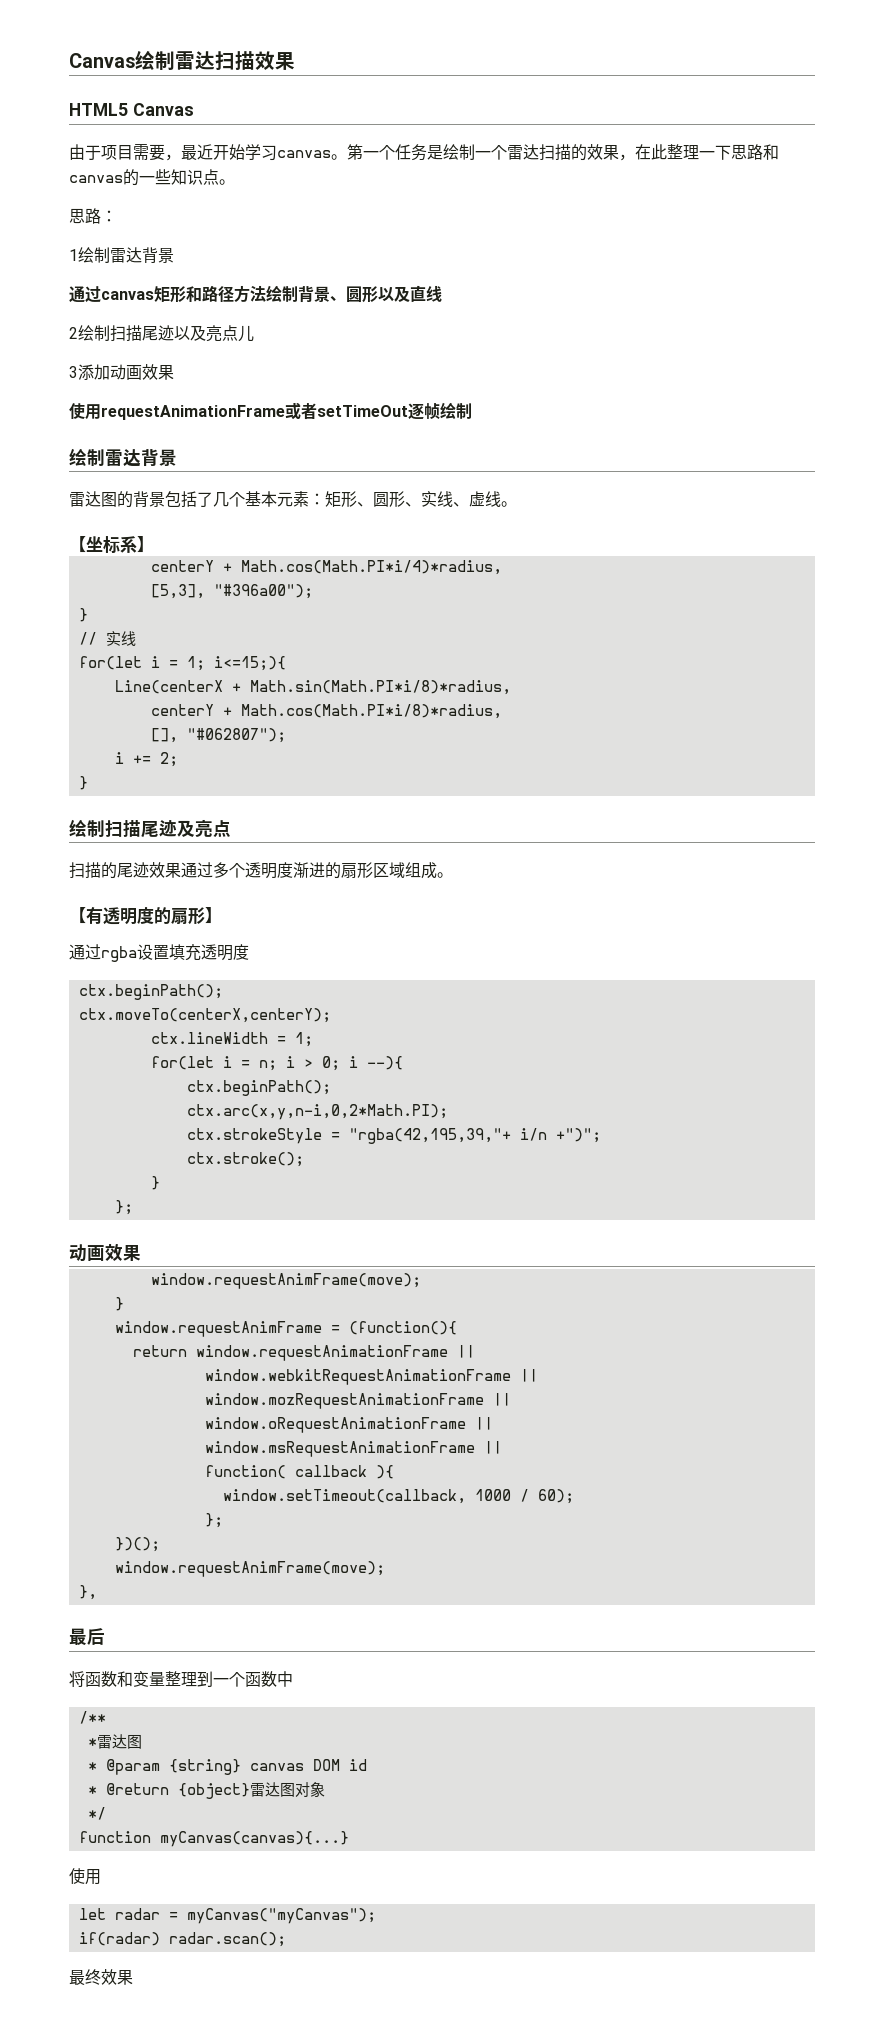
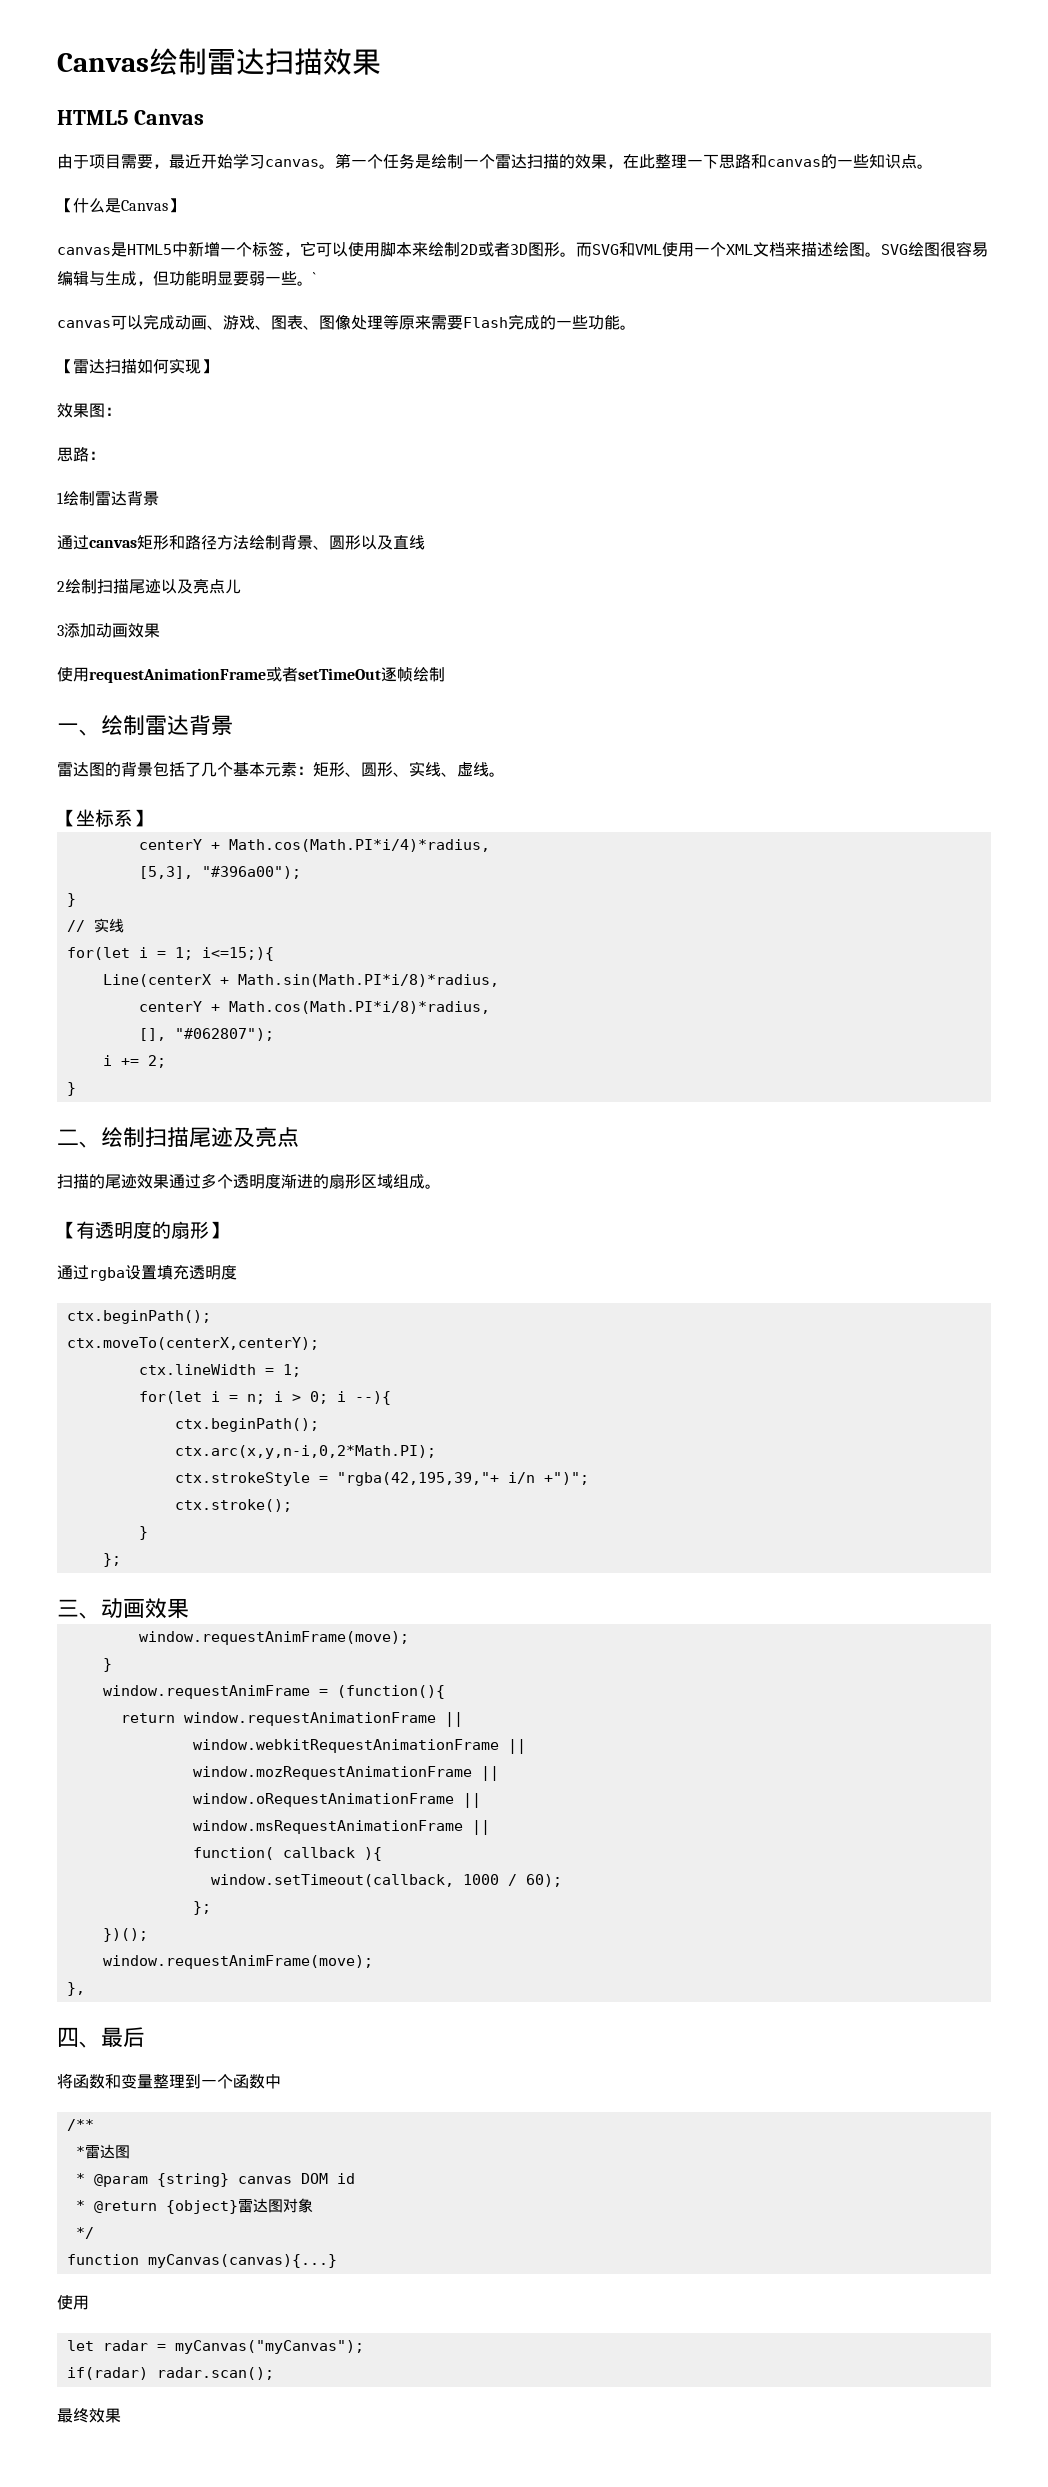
(235, 182) none -> [57,198,184,213] [57,241,988,257] [57,271,316,286] [57,314,636,330] [57,358,217,374] [57,403,121,418] // 【什么是Canvas】 // canvas是HTML5中新增一个标签，它可以使用脚本来绘制2D或者3D图形。而SVG和VML使用一个XML文档来描述绘图。SVG绘图很容易编辑与生成，但功能明显要弱一些。` // canvas可以完成动画、游戏、图表、图像处理等原来需要Flash完成的一些功能。 // 【雷达扫描如何实现】 // 效果图：
(472, 411) none -> [57,723,101,736] 一、
(88, 783) none -> [57,1129,101,1148] 二、
(133, 1207) none -> [57,1599,101,1619] 三、
(97, 1592) none -> [57,2027,101,2048] 四、

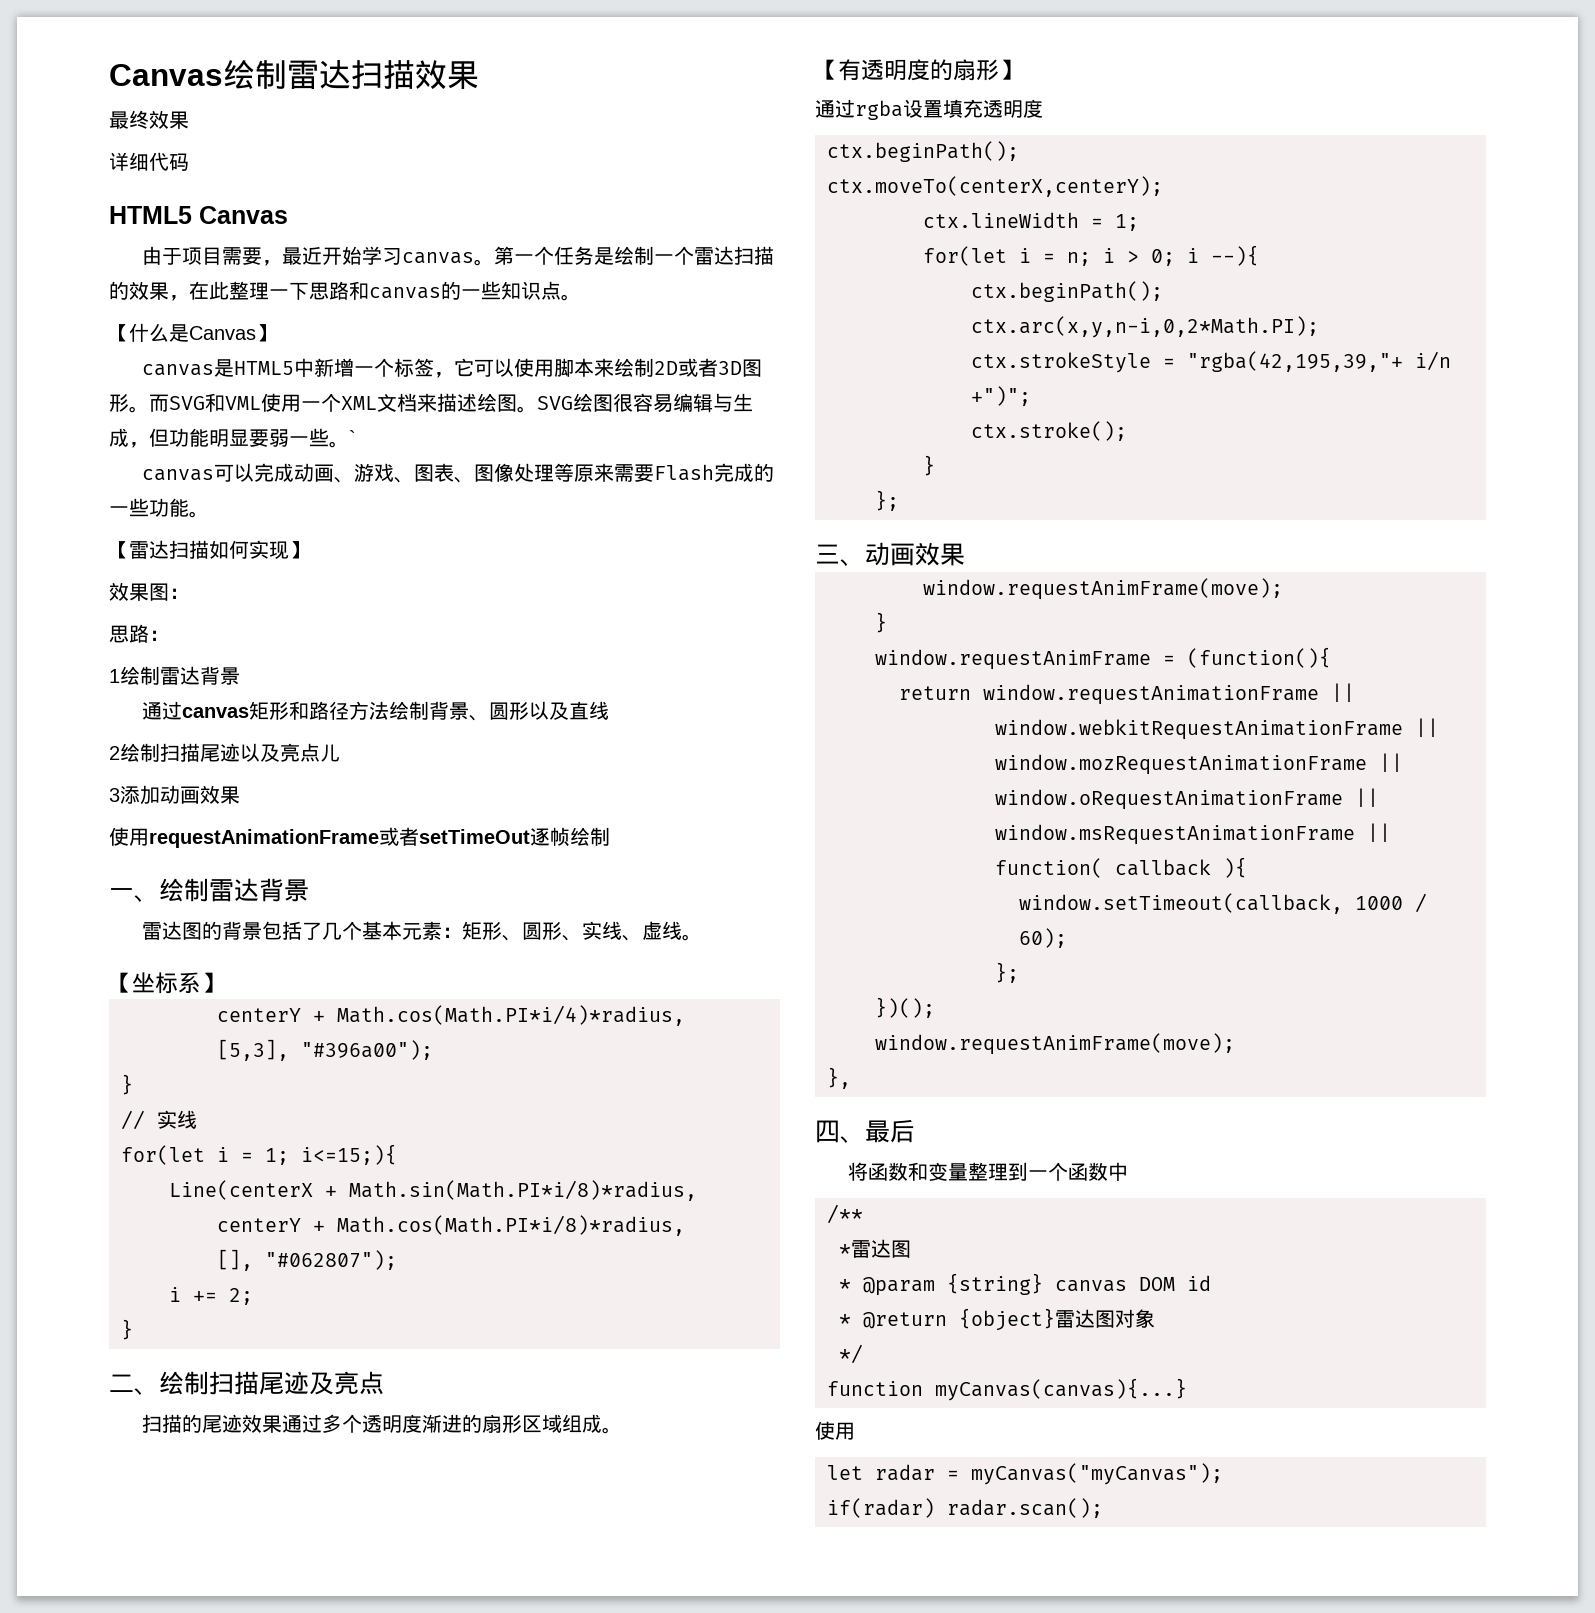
(381, 62) none -> [109,110,189,129] [109,152,189,171] // 最终效果 // 详细代码
[57,2408,121,2423] // 最终效果 -> (1103, 1508) none

